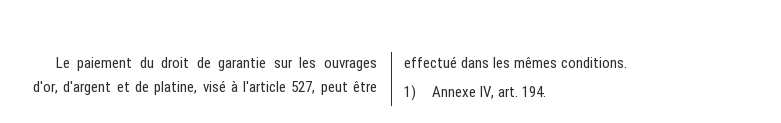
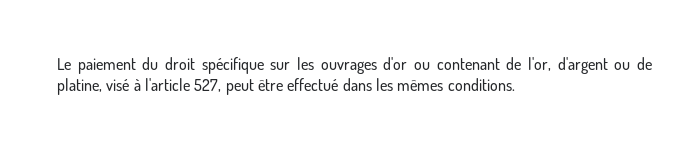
[196,57,267,71] de garantie -> [201,57,264,74] spécifique
[33,81,130,95] d'or, d'argent et -> [383,57,631,74] d'or ou contenant de l'or, d'argent ou
[404,85,547,101] // 1) Annexe IV, art. 194. -> (515, 84) none

